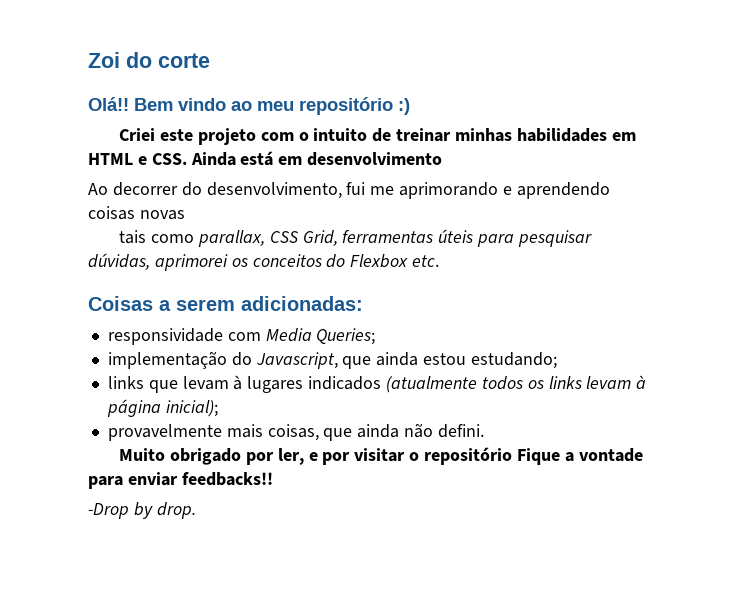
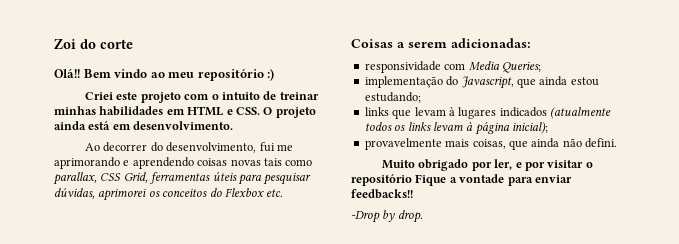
[190,152,236,166] Ainda -> [263,107,316,118] [54,121,86,130] O projeto ainda
[307,152,443,166] desenvolvimento -> [133,121,234,130] desenvolvimento.
(185, 215) // -> (261, 162) none

